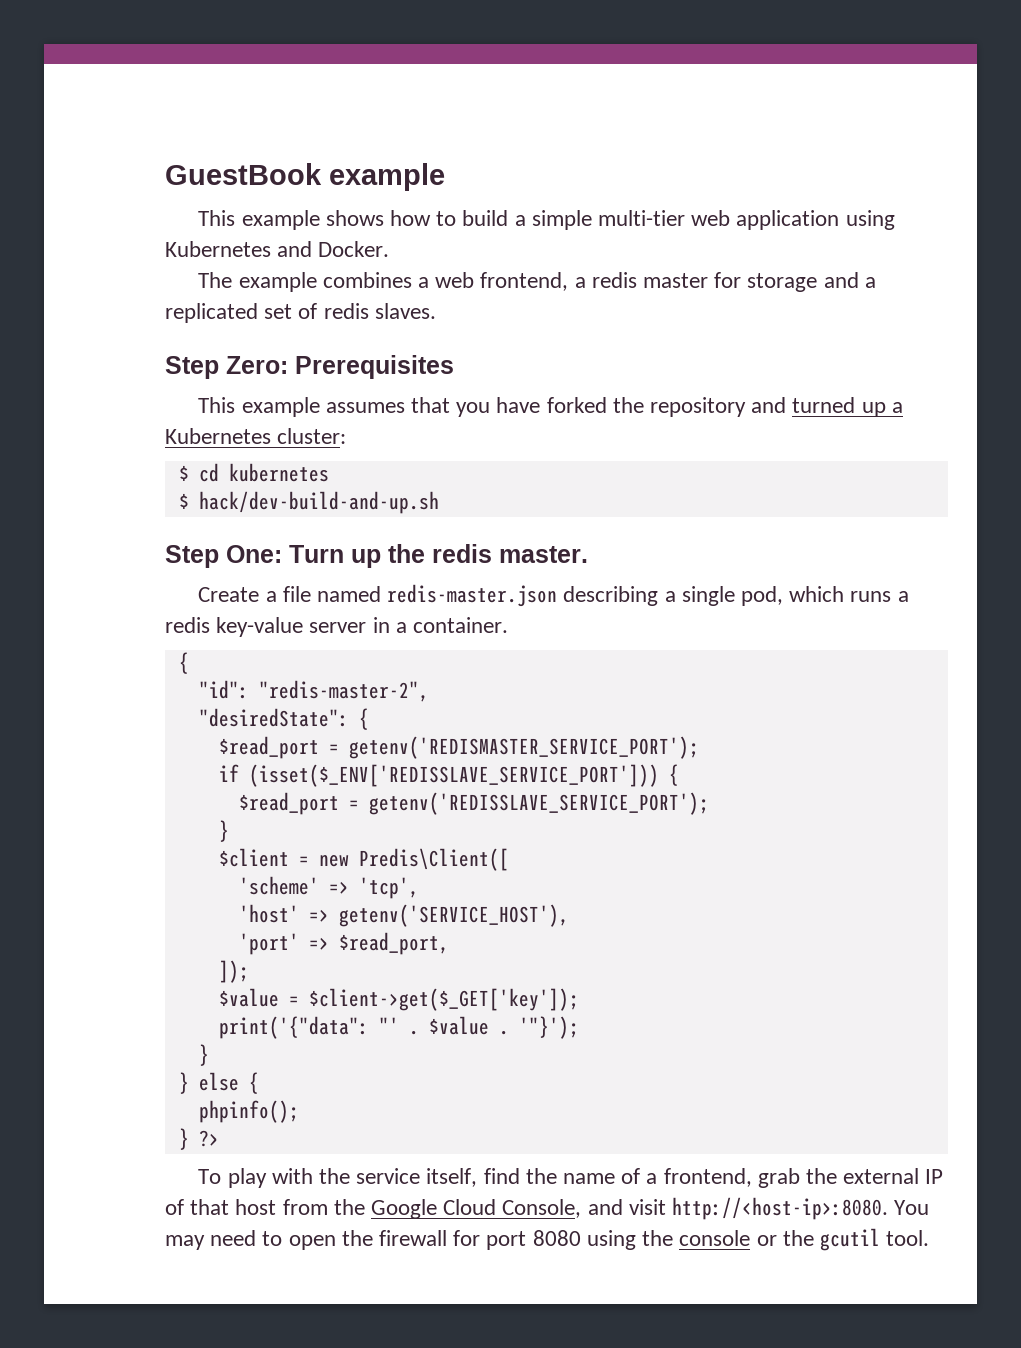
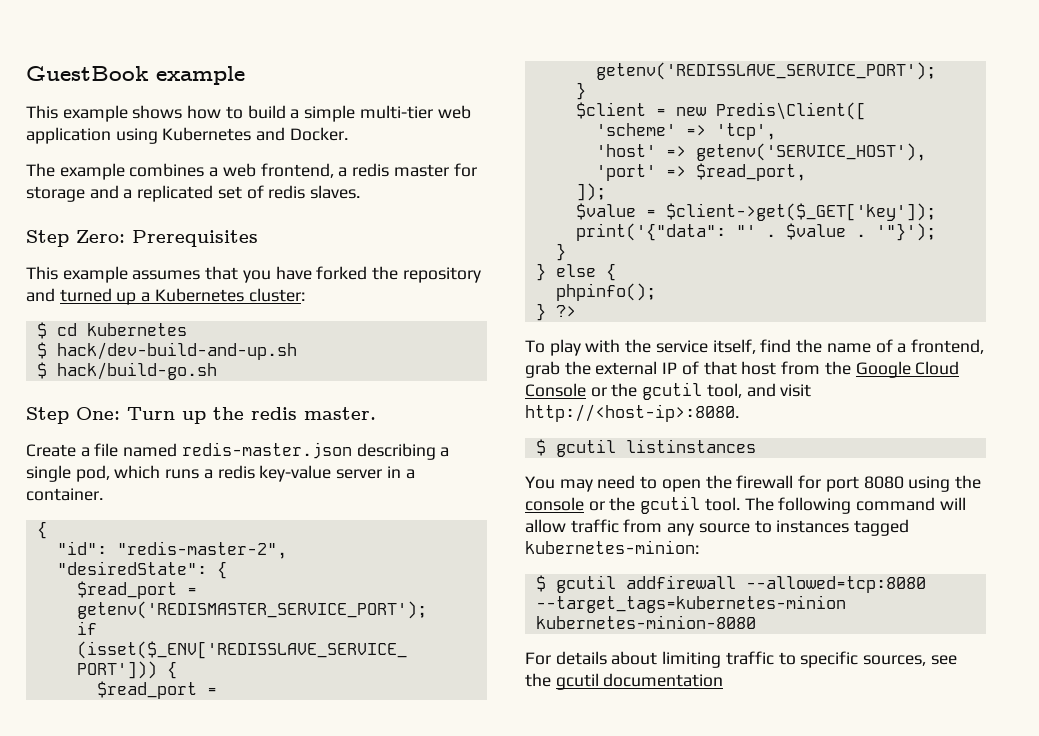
(439, 502) none -> [36,362,217,380] // $ hack/build-go.sh
[502,1199,582,1218] Console, -> [525,382,742,400] Console or the gcutil tool,
(889, 1208) none -> [535,439,756,457] // $ gcutil listinstances //
(930, 1238) none -> [744,497,966,514] [525,519,910,536] [525,540,699,554] [535,575,926,593] [535,595,846,613] [535,615,756,629] [525,651,957,668] [525,673,724,690] The following command will allow traffic from any source to instances tagged kubernetes-minion: // $ gcutil addfirewall --allowed=tcp:8080 --target_tags=kubernetes-minion kubernetes-minion-8080 // For details about limiting traffic to specific sources, see the gcutil documentation

